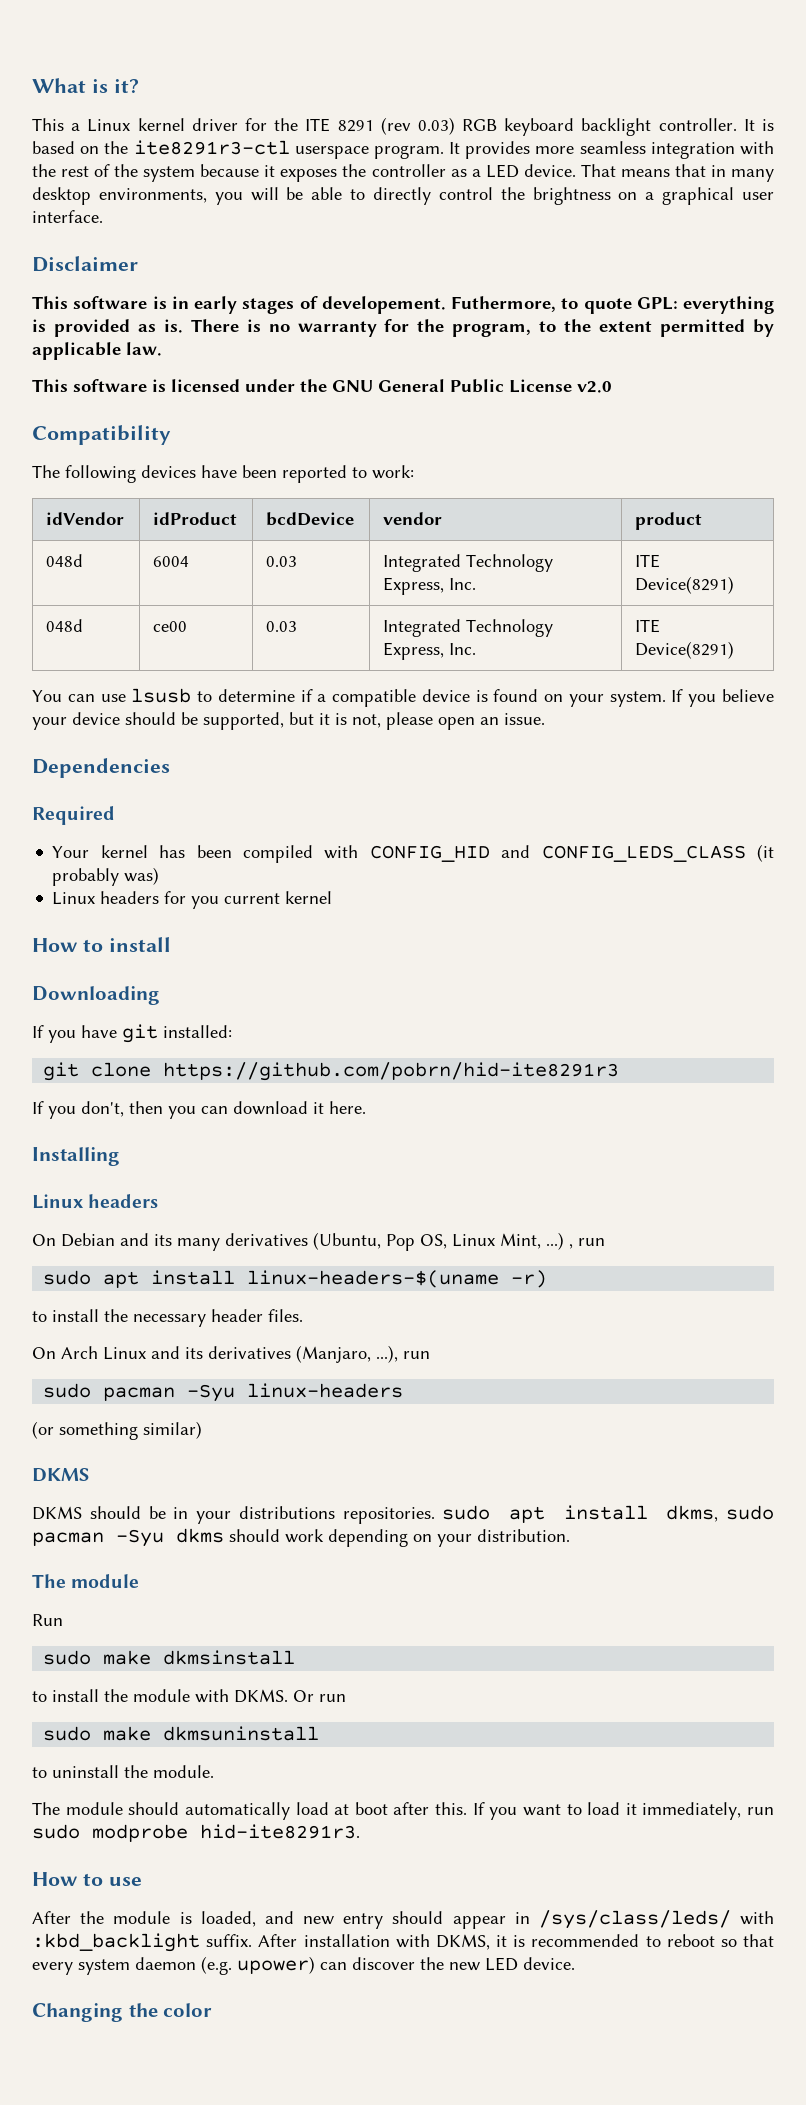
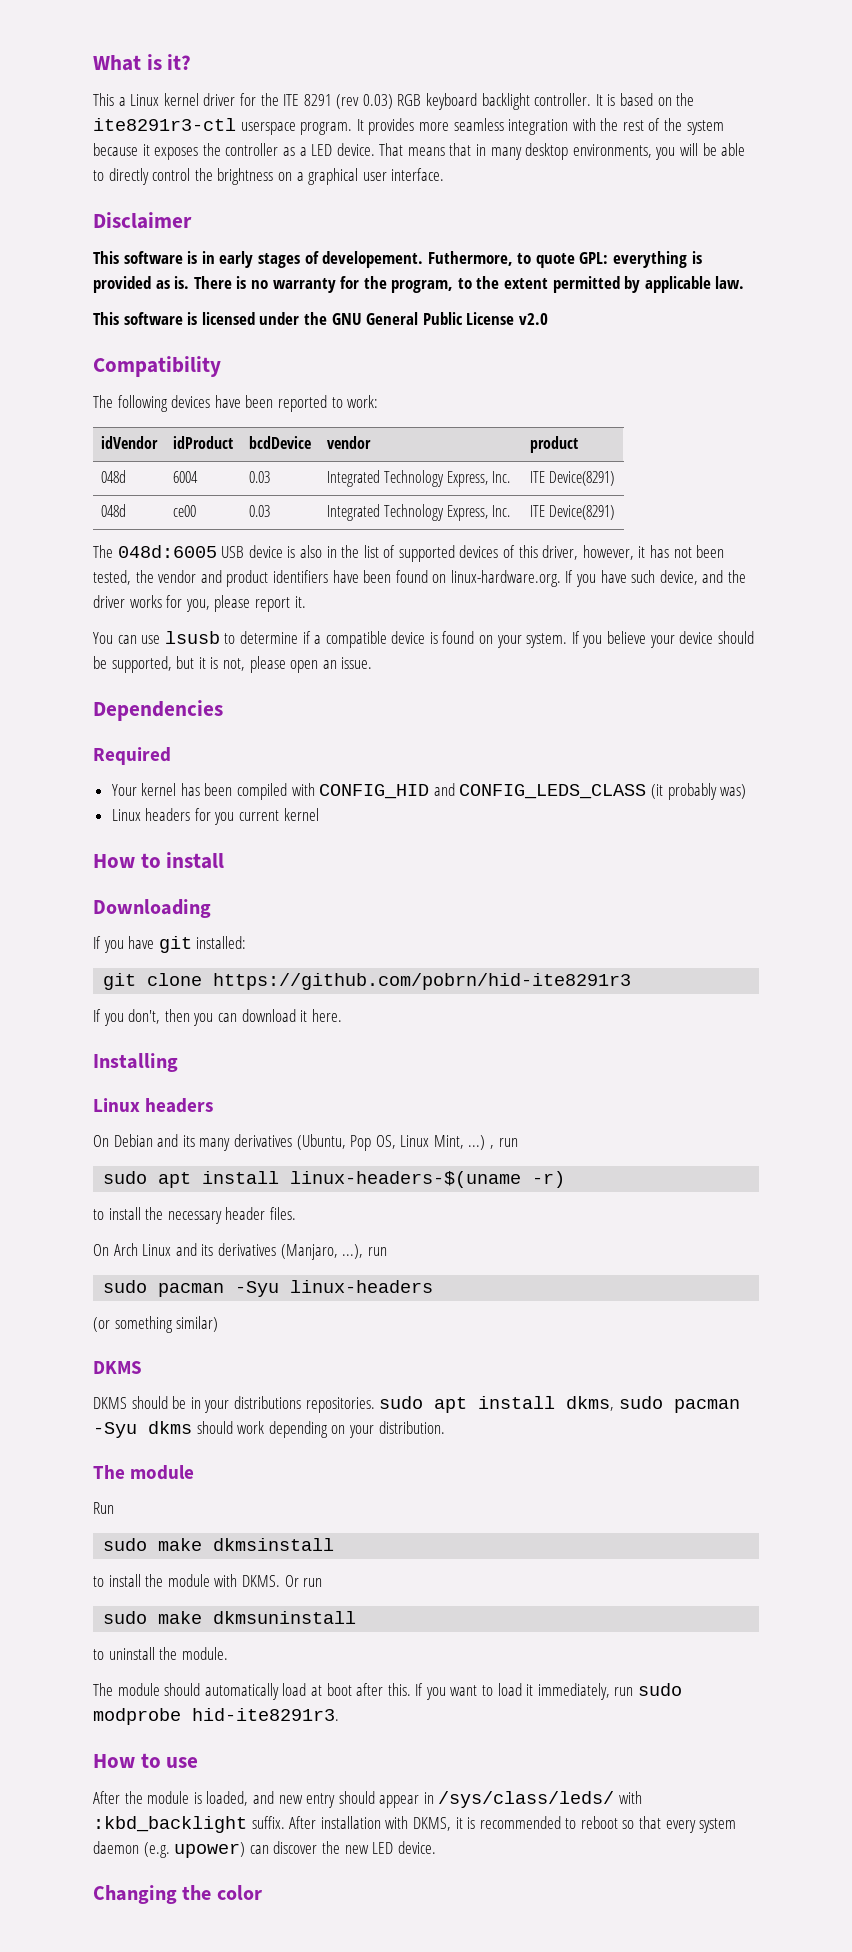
(735, 650) none -> [93,545,725,562] [93,570,747,587] [93,595,306,612] // The 048d:6005 USB device is also in the list of supported devices of this driver, however, it has not been tested, the vendor and product identifiers have been found on linux-hardware.org. If you have such device, and the driver works for you, please report it.

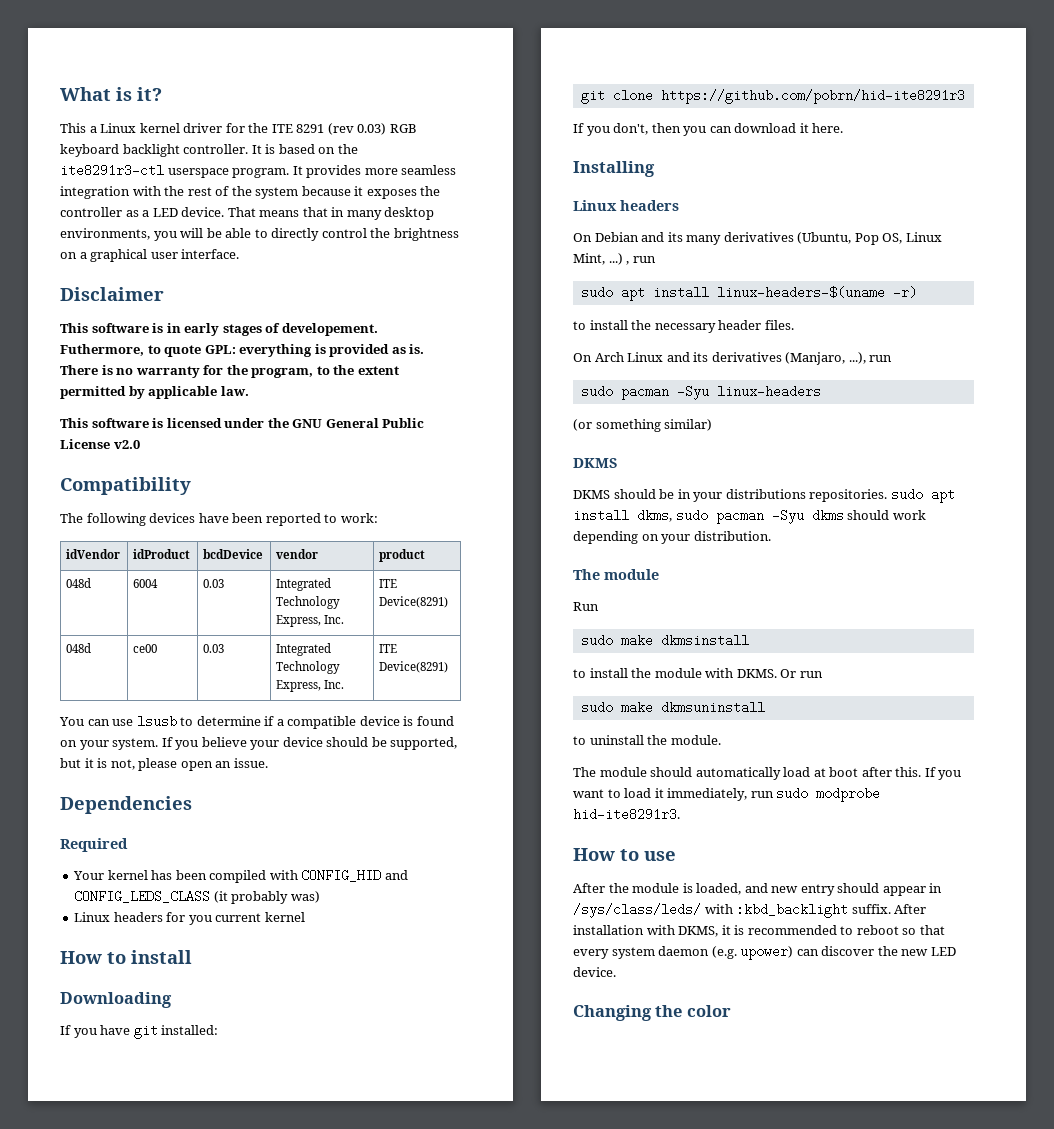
[93,545,725,562] [93,570,747,587] [93,595,306,612] // The 048d:6005 USB device is also in the list of supported devices of this driver, however, it has not been tested, the vendor and product identifiers have been found on linux-hardware.org. If you have such device, and the driver works for you, please report it. -> (449, 667) none

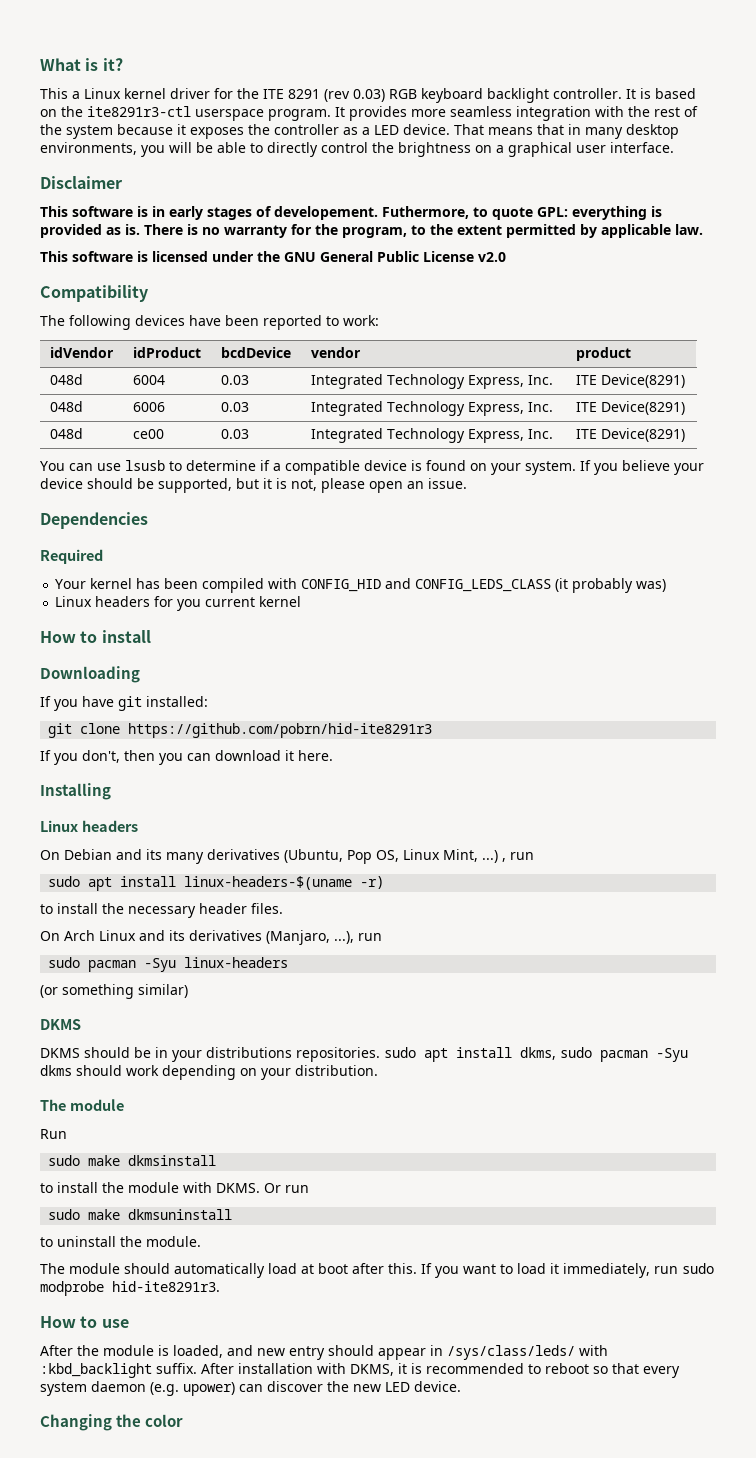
(449, 602) none -> [49,401,83,412] [132,402,165,412] [220,402,249,412] [310,401,553,416] [575,401,685,415] // 048d | 6006 | 0.03 | Integrated Technology Express, Inc. | ITE Device(8291)

